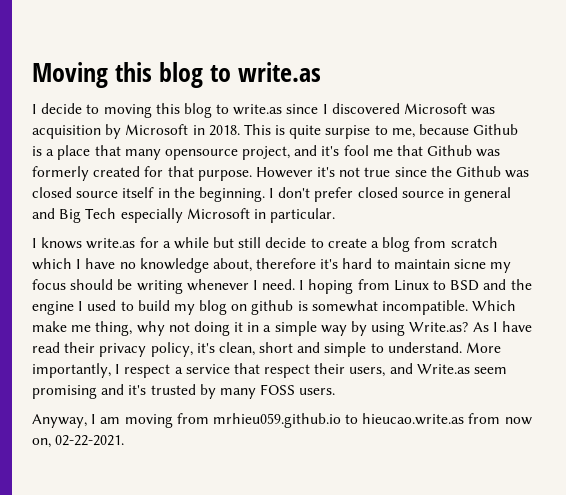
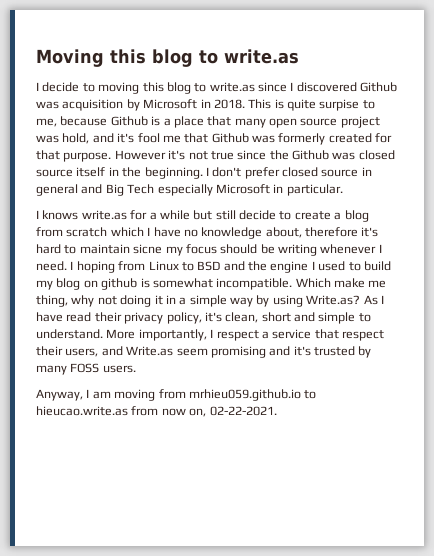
[404,103,468,114] Microsoft -> [360,82,398,92] Github
[164,146,291,160] opensource project, -> [269,116,380,128] [36,133,90,144] open source project was hold,

